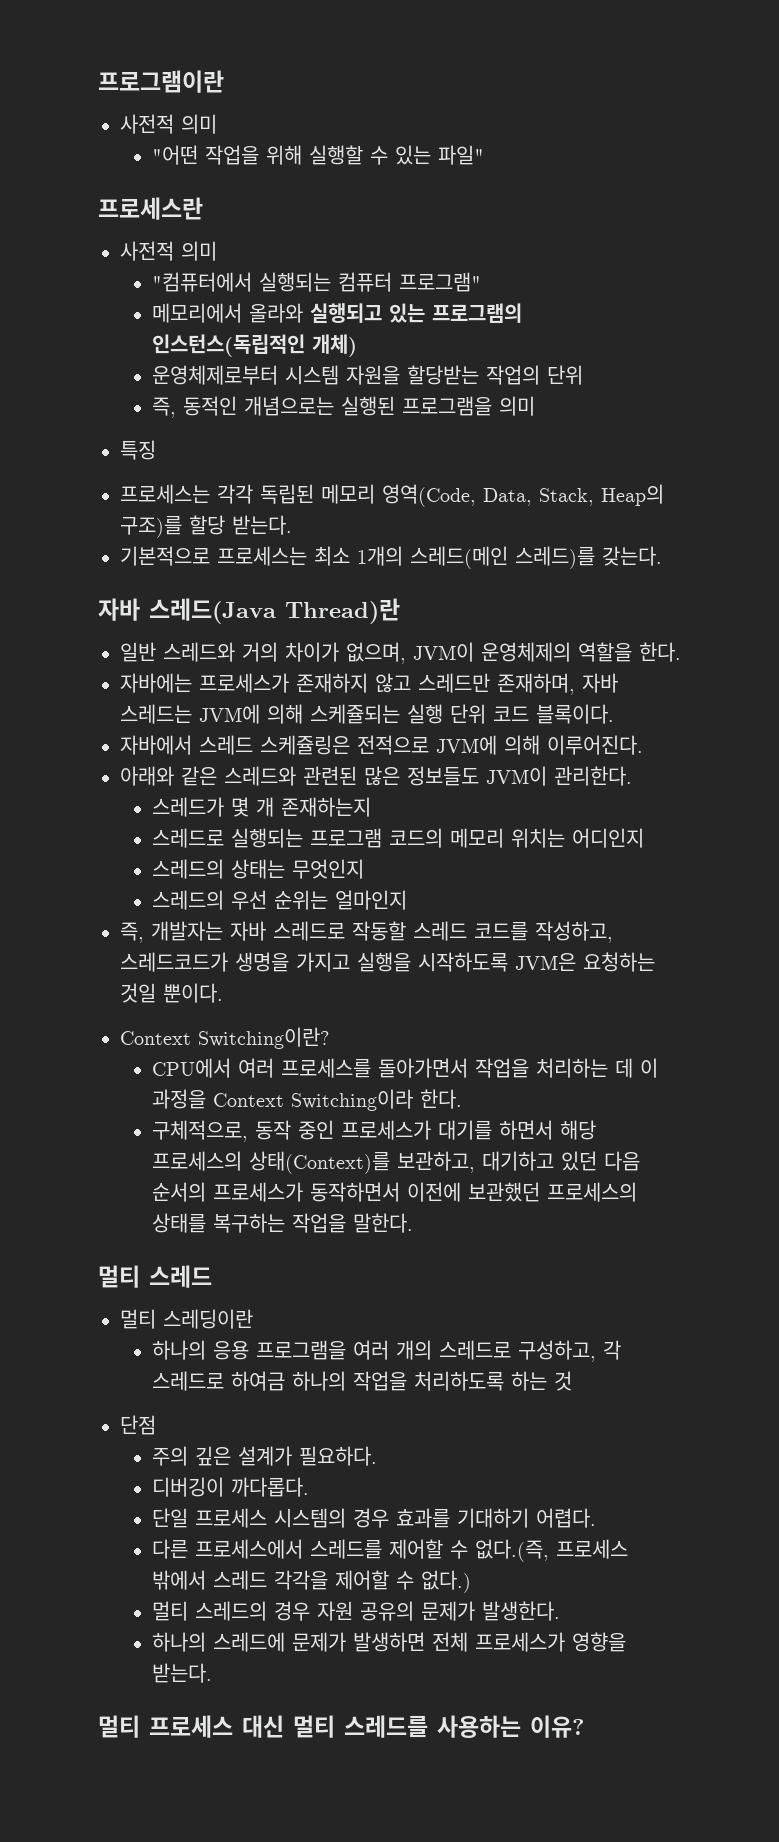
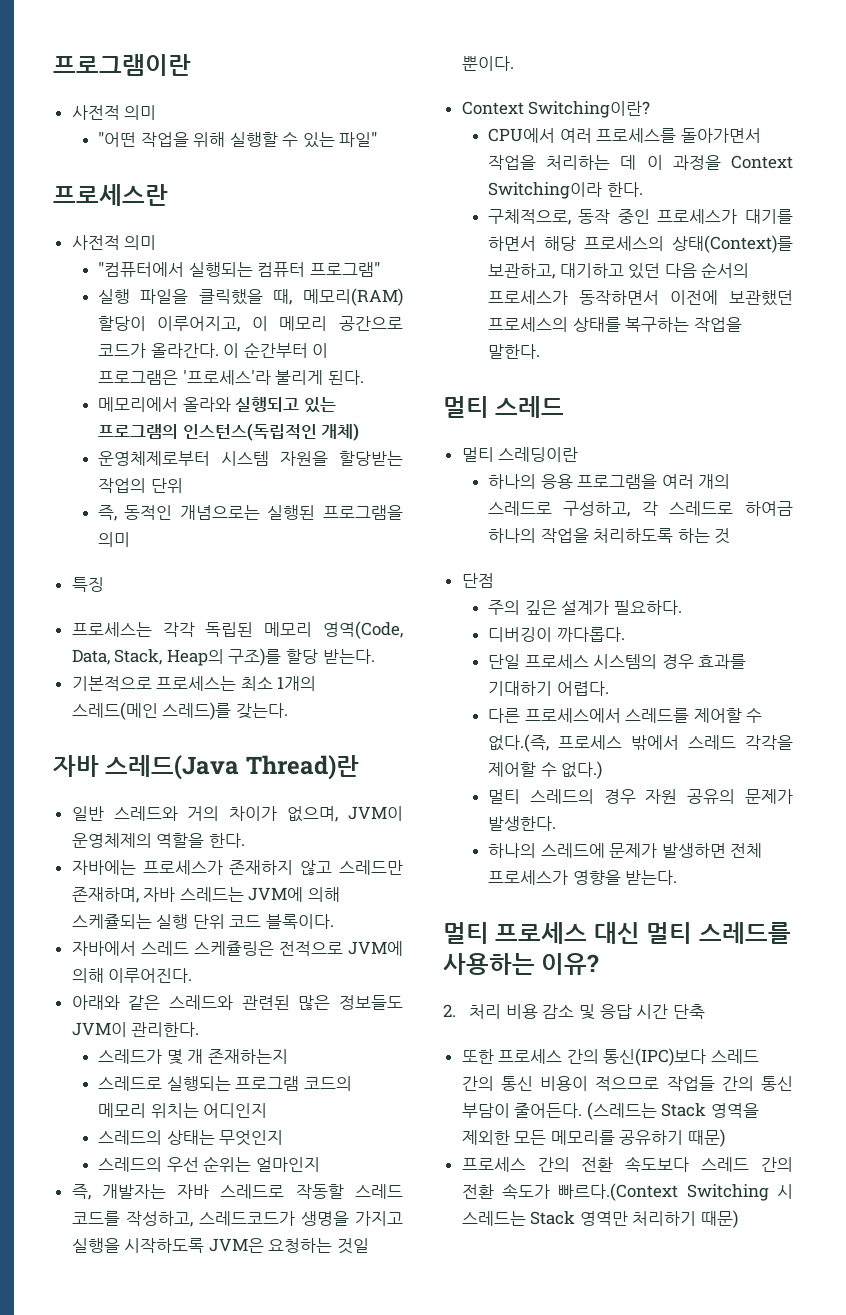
(481, 282) none -> [97,288,403,306] [97,316,403,332] [97,342,329,358] [97,370,364,385] // 실행 파일을 클릭했을 때, 메모리(RAM) 할당이 이루어지고, 이 메모리 공간으로 코드가 올라간다. 이 순간부터 이 프로그램은 '프로세스'라 불리게 된다.
(584, 1726) none -> [443,1004,705,1020] [461,1048,760,1066] [461,1076,793,1091] [461,1102,760,1120] [461,1129,726,1147] [461,1156,793,1172] [461,1183,793,1201] [461,1210,739,1228] // 2. 처리 비용 감소 및 응답 시간 단축 // 또한 프로세스 간의 통신(IPC)보다 스레드 간의 통신 비용이 적으므로 작업들 간의 통신 부담이 줄어든다. (스레드는 Stack 영역을 제외한 모든 메모리를 공유하기 때문) // 프로세스 간의 전환 속도보다 스레드 간의 전환 속도가 빠르다.(Context Switching 시 스레드는 Stack 영역만 처리하기 때문)

